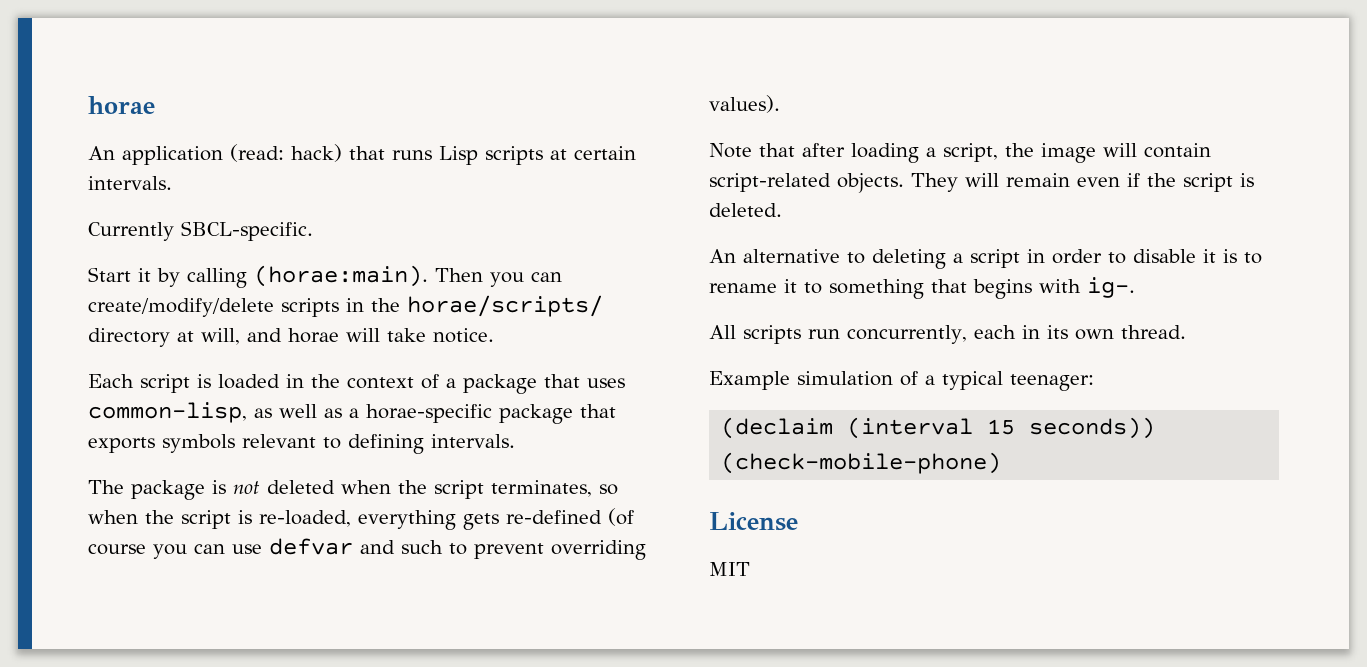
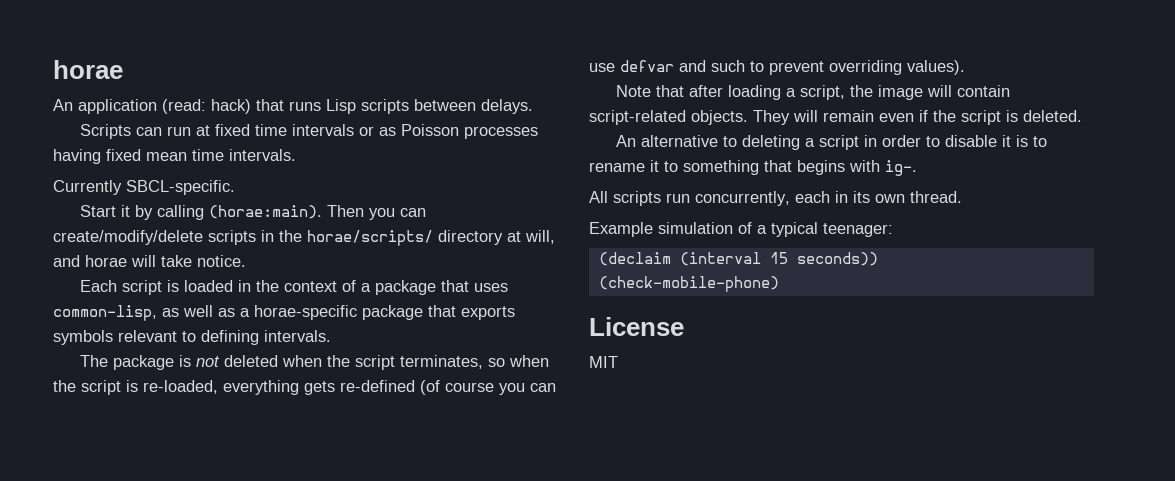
[550,146,636,160] at certain -> [414,99,533,114] [80,124,539,139] [53,149,224,164] between delays. // Scripts can run at fixed time intervals or as Poisson processes having fixed mean time

